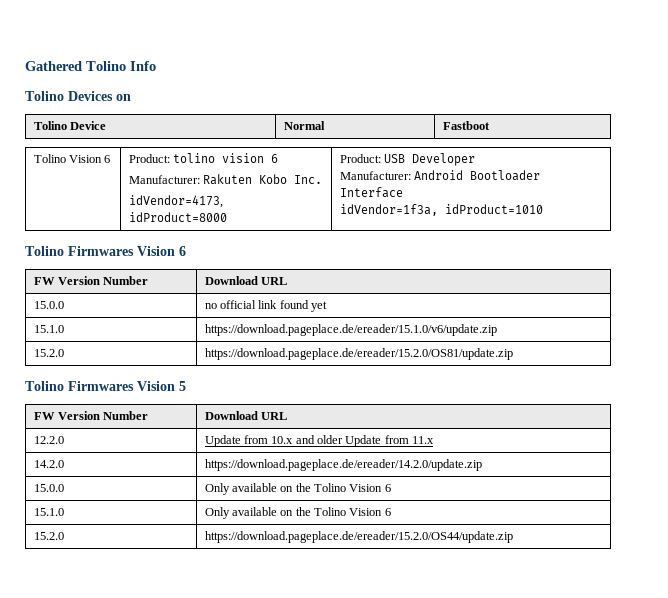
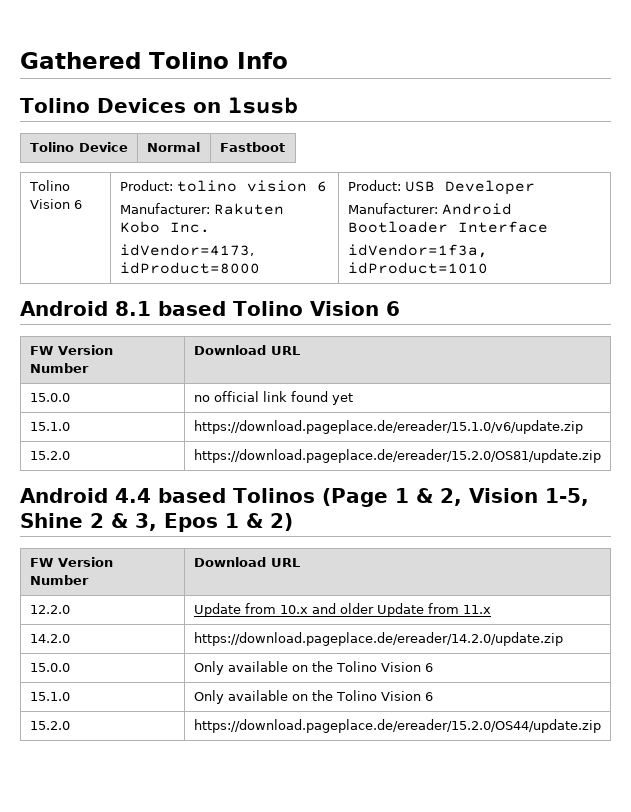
(131, 97) none -> [227,97,298,114] lsusb
[25,246,134,256] Tolino Firmwares -> [20,301,303,316] Android 8.1 based Tolino
[25,381,186,391] Tolino Firmwares Vision 5 -> [20,488,589,507] [20,513,293,532] Android 4.4 based Tolinos (Page 1 & 2, Vision 1-5, Shine 2 & 3, Epos 1 & 2)

